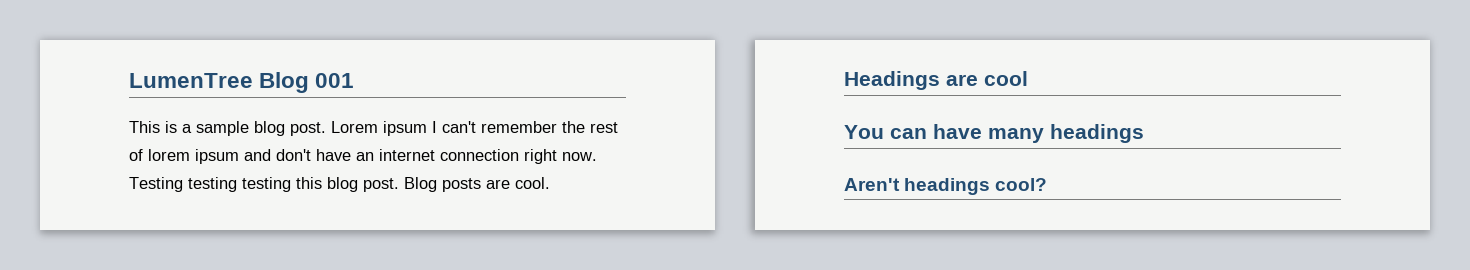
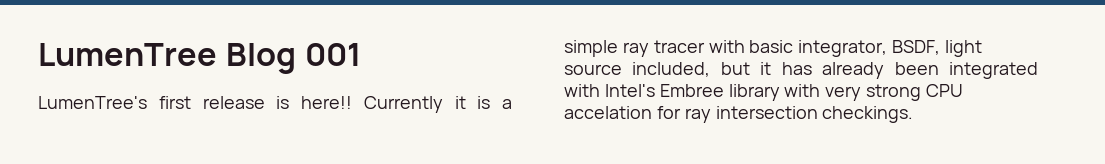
[129,121,618,136] [129,149,597,164] [129,177,550,192] [844,71,1028,90] [844,124,1144,143] [844,178,1048,195] This is a sample blog post. Lorem ipsum I can't remember the rest of lorem ipsum and don't have an internet connection right now. Testing testing testing this blog post. Blog posts are cool. // Headings are cool // You can have many headings // Aren't headings cool? -> [38,96,512,113] [564,40,983,57] [564,62,1038,79] [564,84,964,101] [564,106,914,123] LumenTree's first release is here!! Currently it is a simple ray tracer with basic integrator, BSDF, light source included, but it has already been integrated with Intel's Embree library with very strong CPU accelation for ray intersection checkings.

